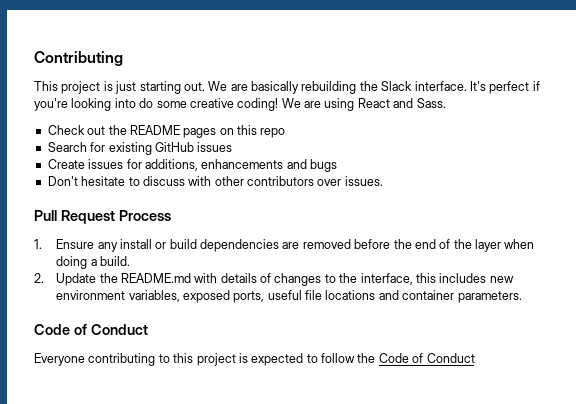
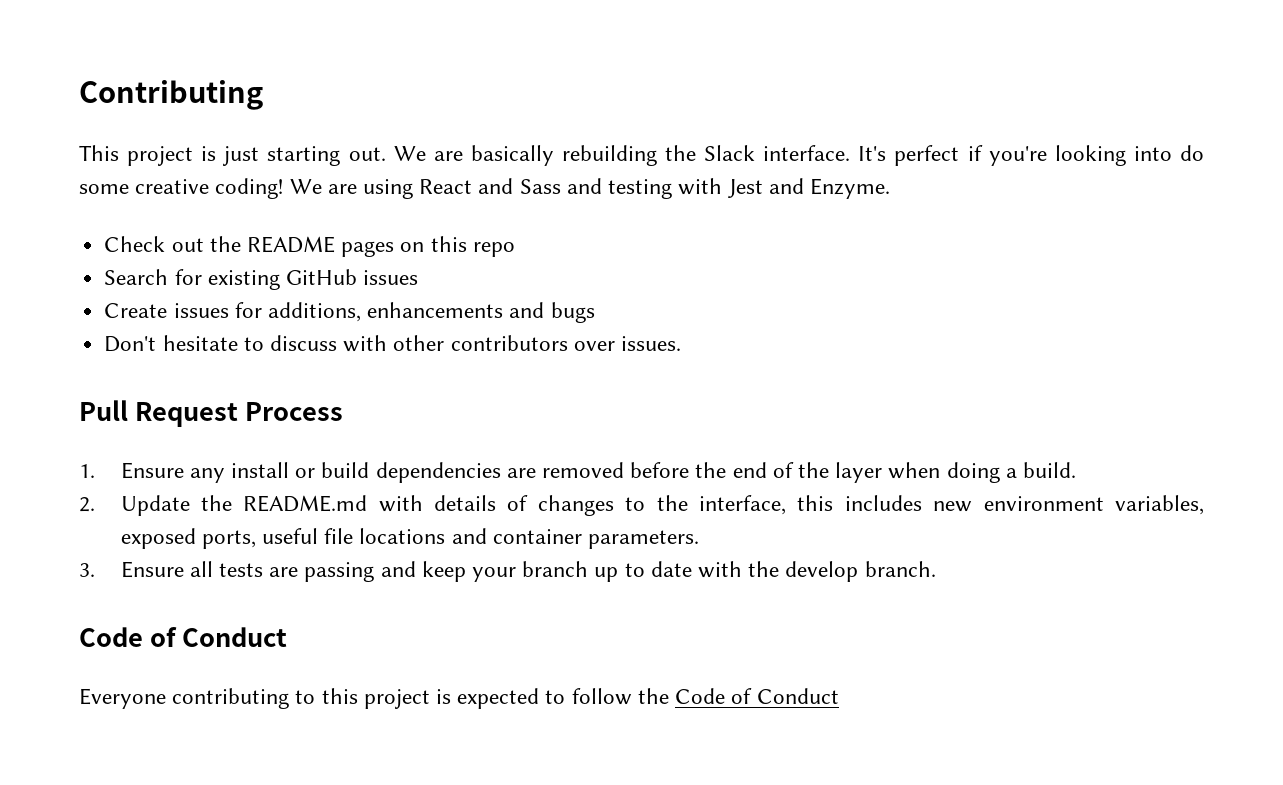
[416,98,446,108] Sass. -> [519,178,890,199] Sass and testing with Jest and Enzyme.
(522, 297) none -> [79,561,936,582] // 3. Ensure all tests are passing and keep your branch up to date with the develop branch.

